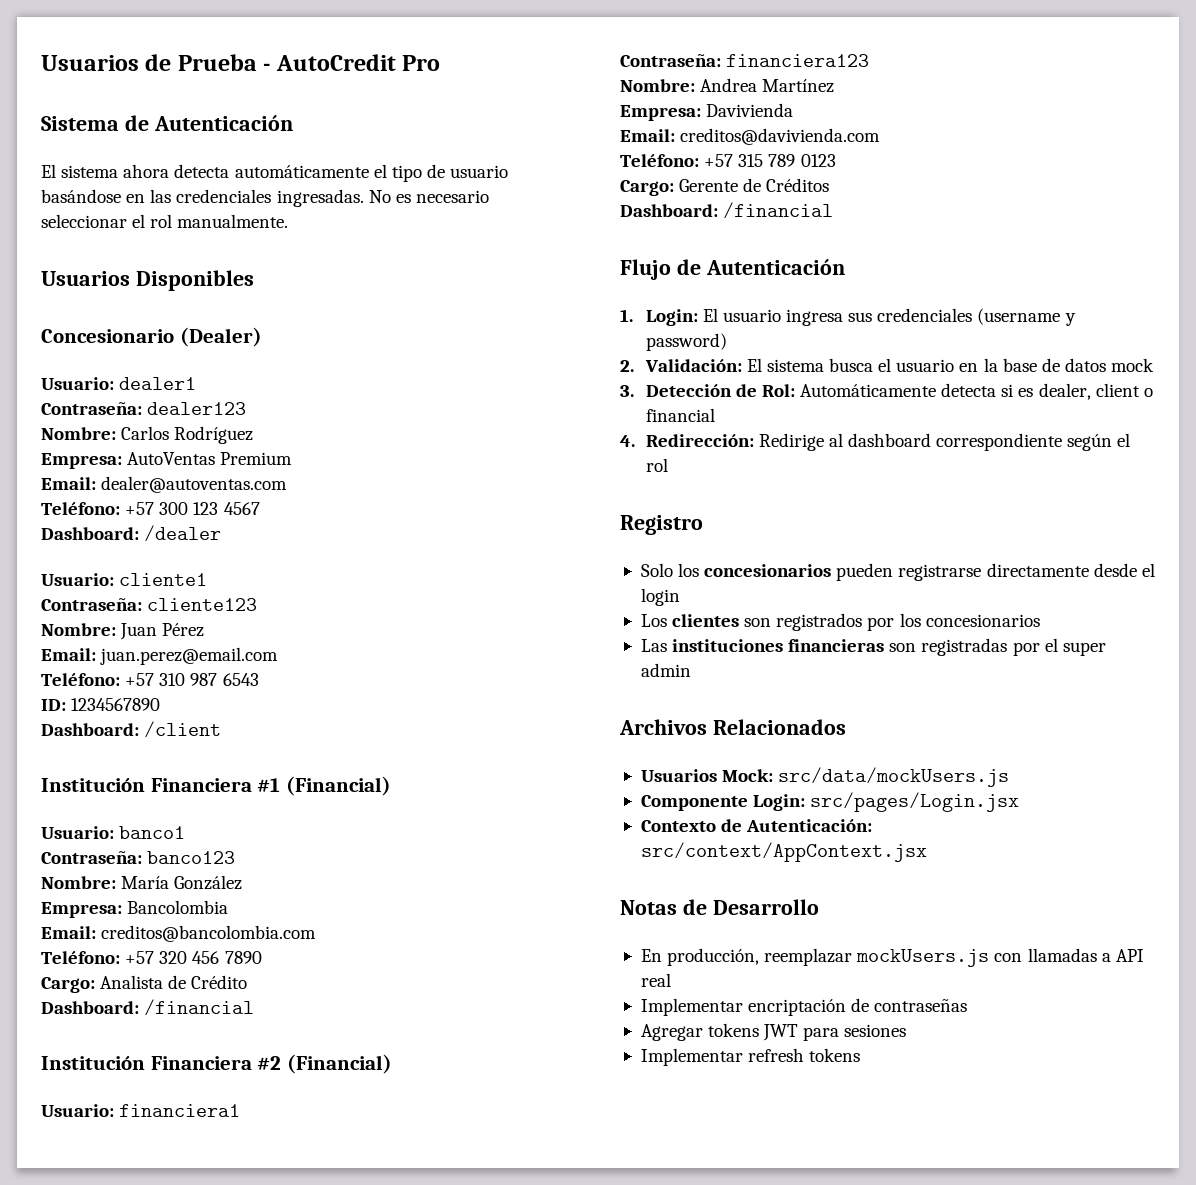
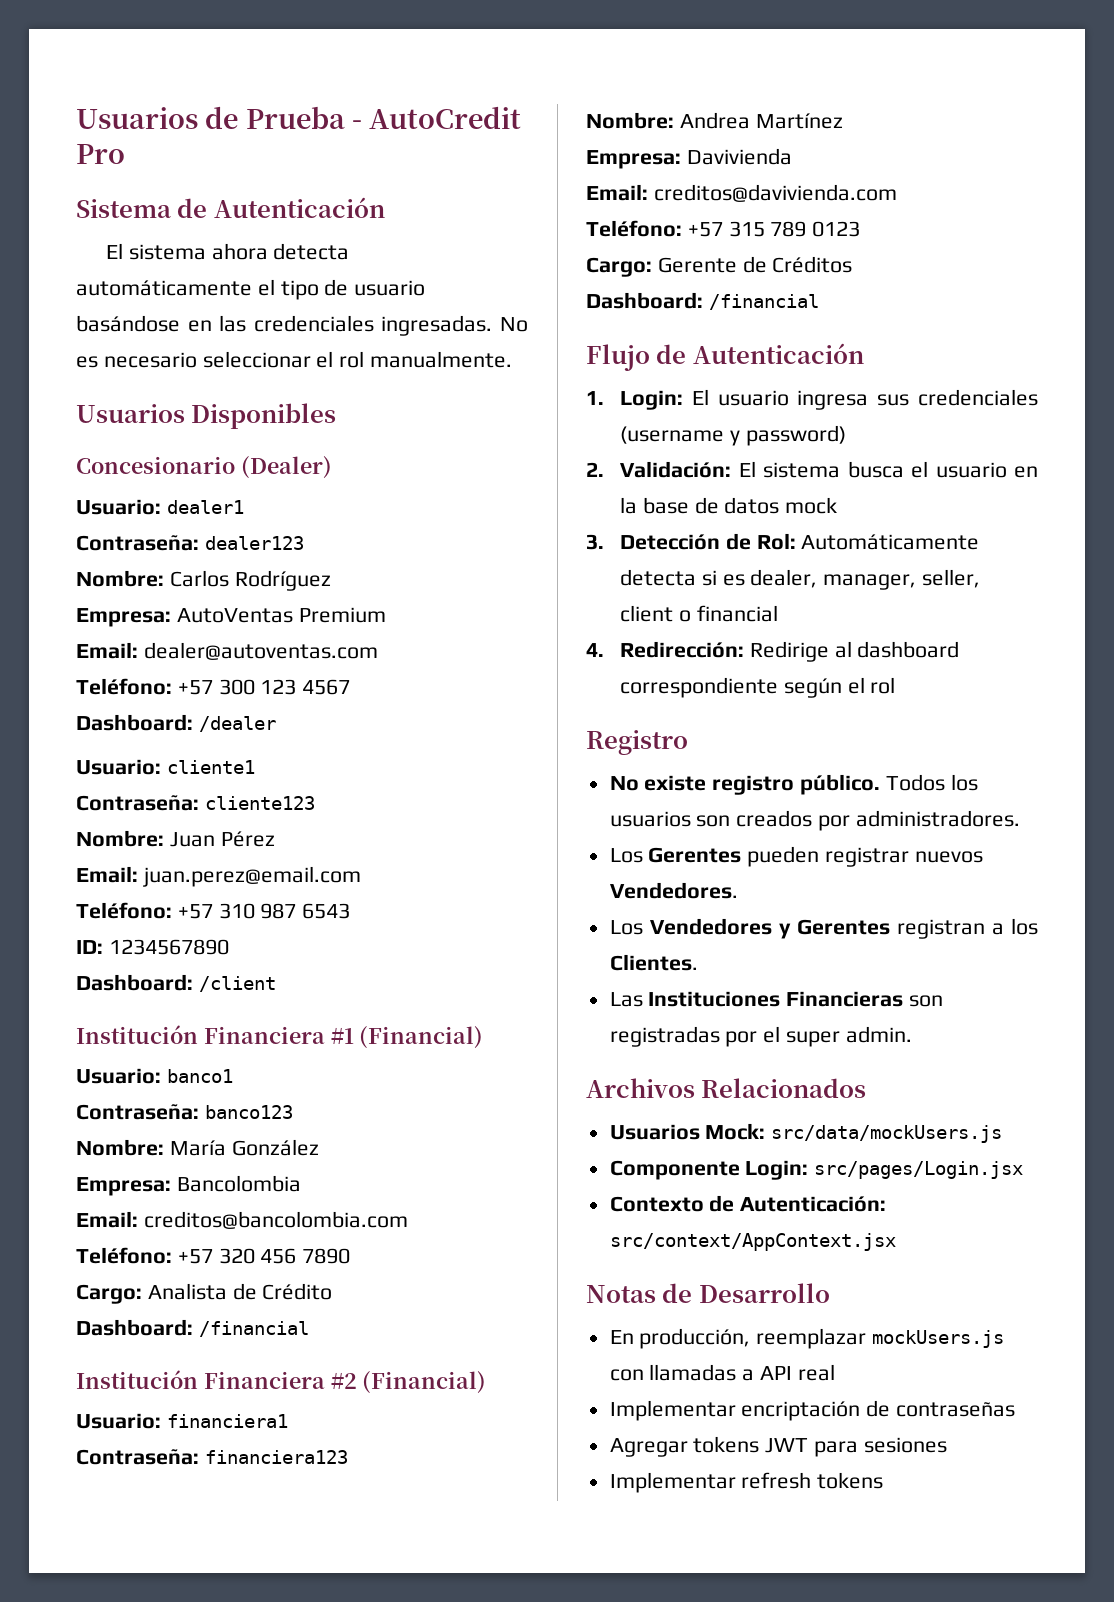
(1091, 391) none -> [823,569,981,590] manager, seller,
[640,563,1155,581] [640,588,680,606] [640,613,1040,631] Solo los concesionarios pueden registrarse directamente desde el login // Los clientes son registrados por los concesionarios -> [609,774,978,795] [609,810,1020,831] [609,846,983,867] [609,882,738,899] [609,918,1038,939] [609,954,698,971] No existe registro público. Todos los usuarios son creados por administradores. // Los Gerentes pueden registrar nuevos Vendedores. // Los Vendedores y Gerentes registran a los Clientes.
[672,639,885,652] instituciones financieras -> [648,991,904,1007] Instituciones Financieras
[640,663,691,677] admin -> [845,1026,912,1043] admin.

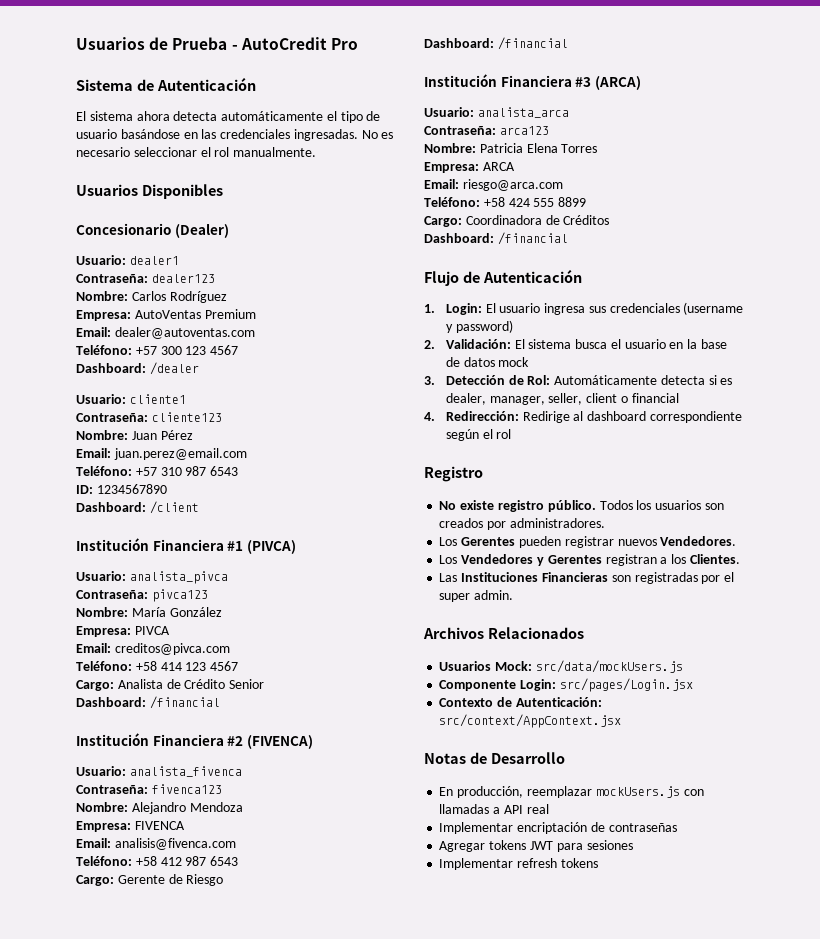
[359,1026,484,1049] [76,1068,233,1084] [76,1104,293,1120] (Financial) // Usuario: banco1 // Contraseña: banco123 -> [246,540,296,554] [76,571,228,584] [76,589,208,602] (PIVCA) // Usuario: analista_pivca // Contraseña: pivca123
[176,1175,301,1192] [76,1211,408,1229] [76,1247,351,1264] Bancolombia // Email: creditos@bancolombia.com // Teléfono: +57 320 456 7890 -> [134,626,170,635] [76,643,230,655] [76,661,239,671] PIVCA // Email: creditos@pivca.com // Teléfono: +58 414 123 4567
(333, 1291) none -> [229,679,265,689] Senior
[362,1371,487,1394] [76,1413,288,1429] [76,1449,348,1465] [586,112,843,129] [586,148,792,169] [586,184,897,202] [586,220,861,237] (Financial) // Usuario: financiera1 // Contraseña: financiera123 // Nombre: Andrea Martínez // Empresa: Davivienda // Email: creditos@davivienda.com // Teléfono: +57 315 789 0123 -> [246,735,313,749] [76,766,242,777] [76,784,222,794] [76,802,243,814] [76,821,185,832] [76,838,236,850] [76,856,239,866] (FIVENCA) // Usuario: analista_fivenca // Contraseña: fivenca123 // Nombre: Alejandro Mendoza // Empresa: FIVENCA // Email: analisis@fivenca.com // Teléfono: +58 412 987 6543
(767, 264) none -> [186,874,224,886] [424,37,568,50] [424,74,641,90] [424,107,569,118] [424,126,549,135] [424,143,598,153] [424,162,515,173] [424,179,563,191] [424,197,587,207] [424,215,560,227] Riesgo // Dashboard: /financial // Institución Financiera #3 (ARCA) // Usuario: analista_arca // Contraseña: arca123 // Nombre: Patricia Elena Torres // Empresa: ARCA // Email: riesgo@arca.com // Teléfono: +58 424 555 8899 // Cargo: Coordinadora de

